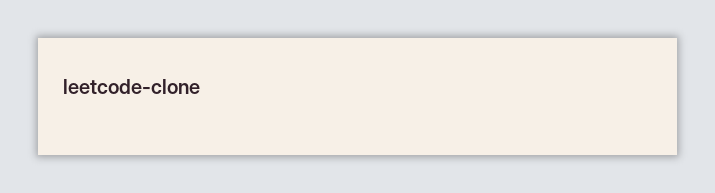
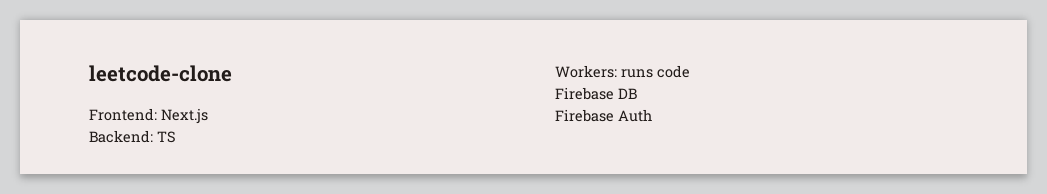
(200, 86) none -> [89,108,208,124] [89,130,176,143] [555,65,690,78] [555,87,637,100] [555,109,652,122] // Frontend: Next.js // Backend: TS // Workers: runs code // Firebase DB // Firebase Auth

